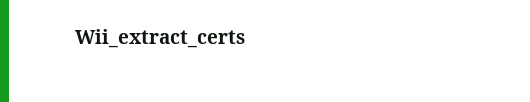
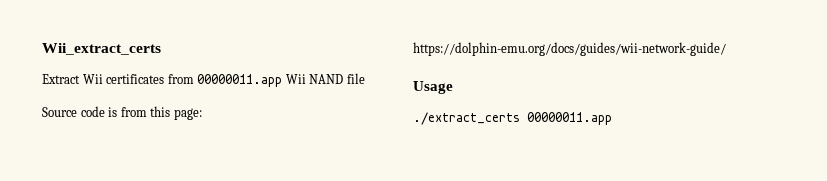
(245, 38) none -> [42,73,365,87] [42,106,202,120] [413,42,726,56] [413,81,453,94] [413,112,612,125] // Extract Wii certificates from 00000011.app Wii NAND file // Source code is from this page: https://dolphin-emu.org/docs/guides/wii-network-guide/ // Usage // ./extract_certs 00000011.app

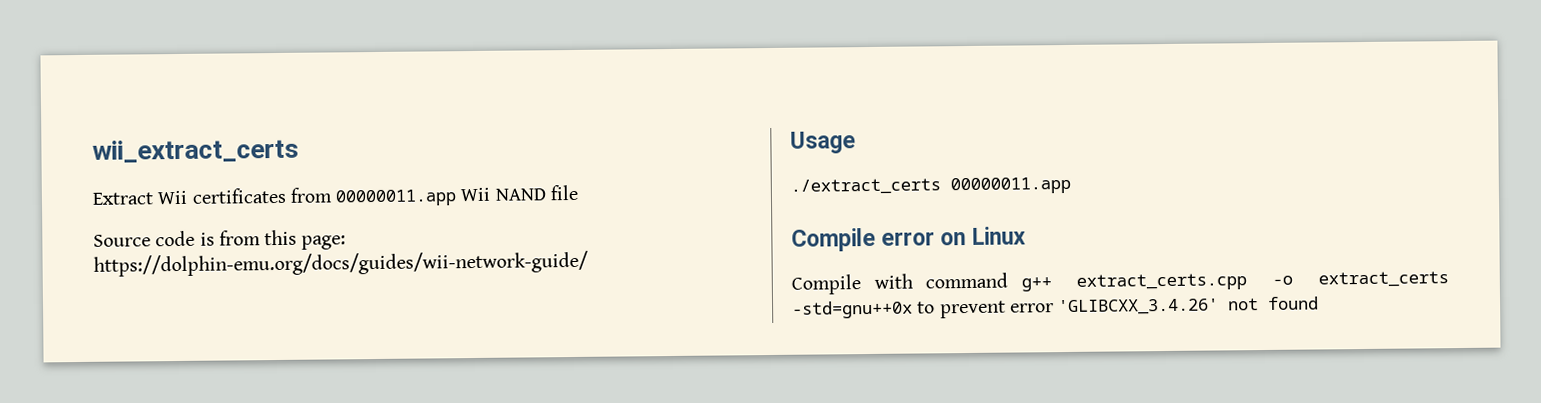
[42,43,161,55] Wii_extract_certs -> [92,138,299,163] wii_extract_certs
(612, 118) none -> [791,226,1026,252] [791,271,1449,295] [792,296,1320,319] // Compile error on Linux // Compile with command g++ extract_certs.cpp -o extract_certs -std=gnu++0x to prevent error 'GLIBCXX_3.4.26' not found

